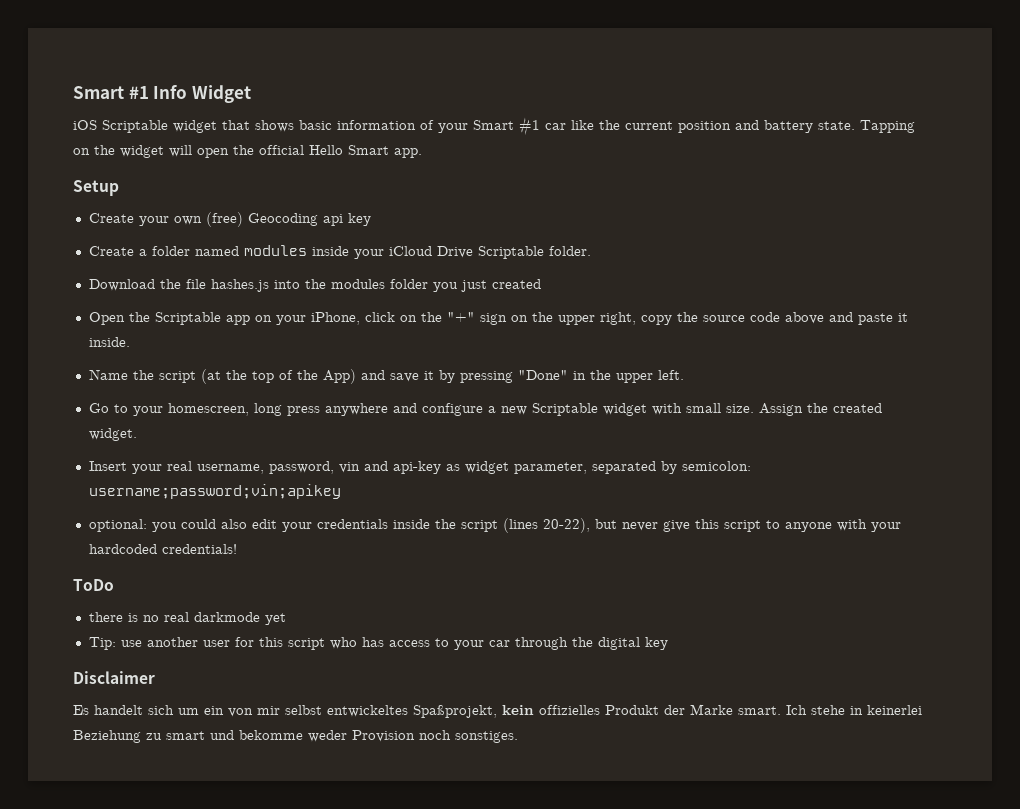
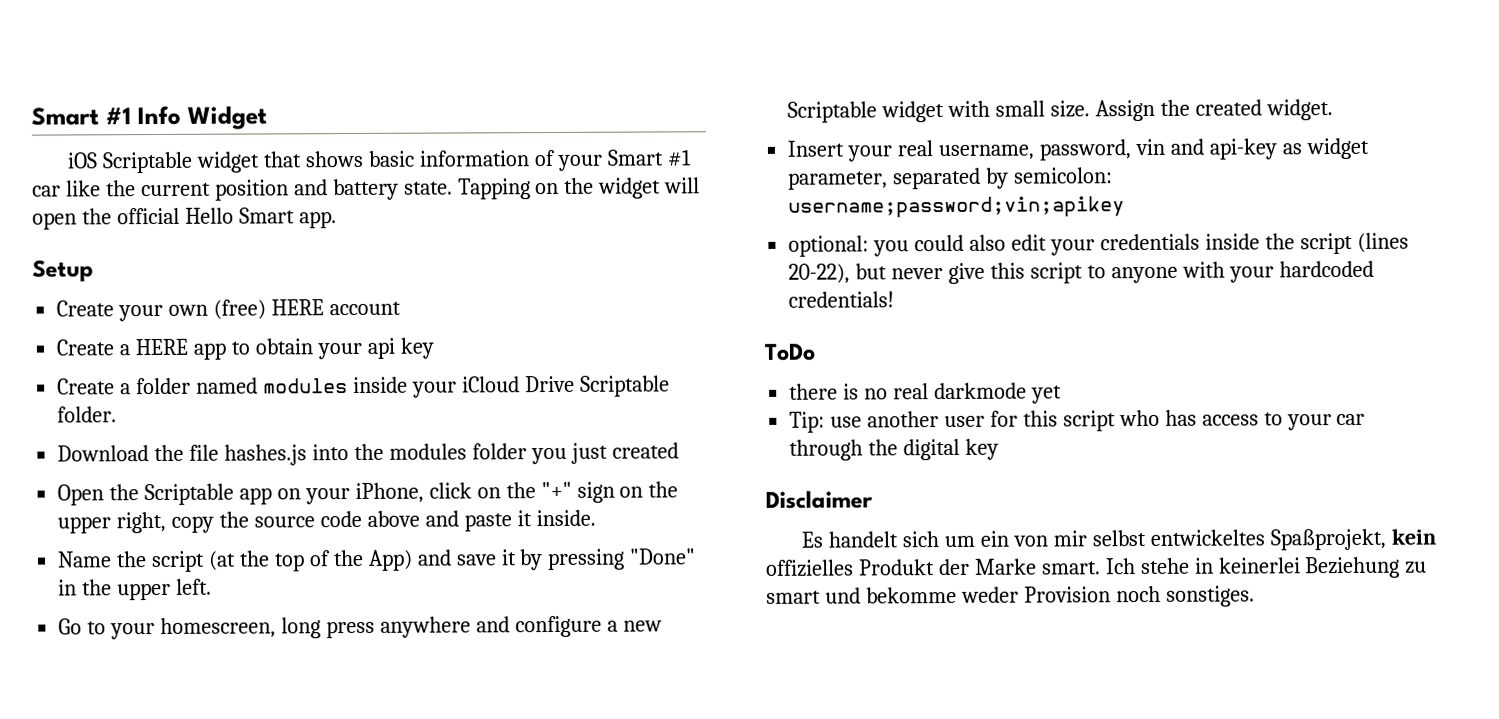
[247,213,318,226] Geocoding -> [270,299,401,316] [56,338,362,360] HERE account // Create a HERE app to obtain your

